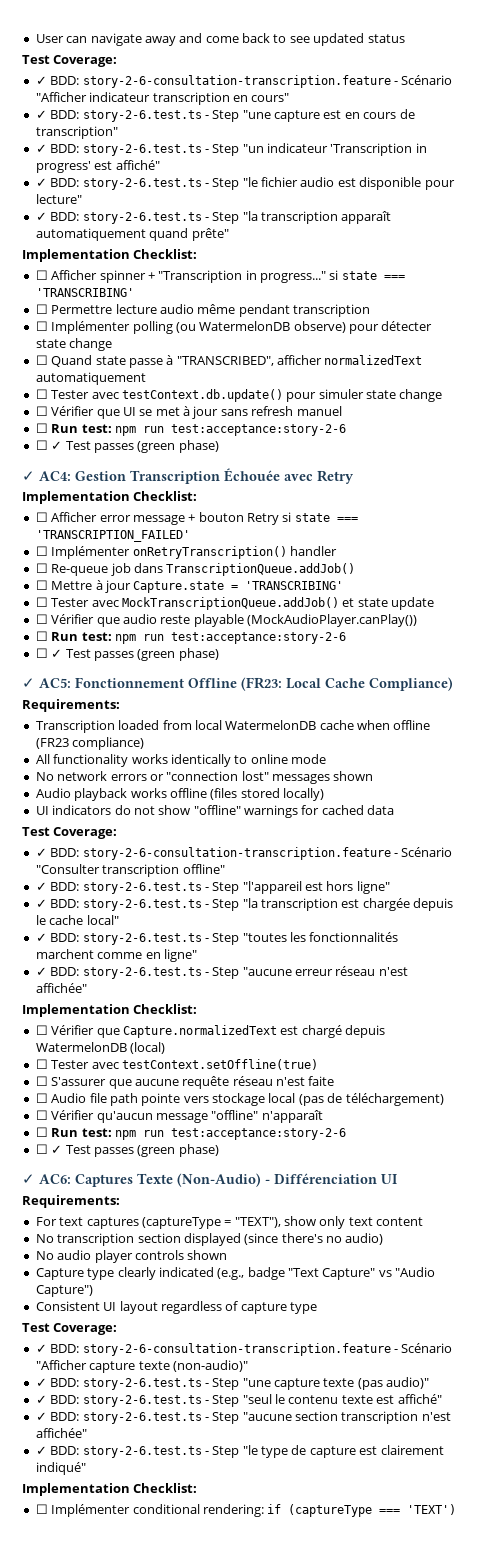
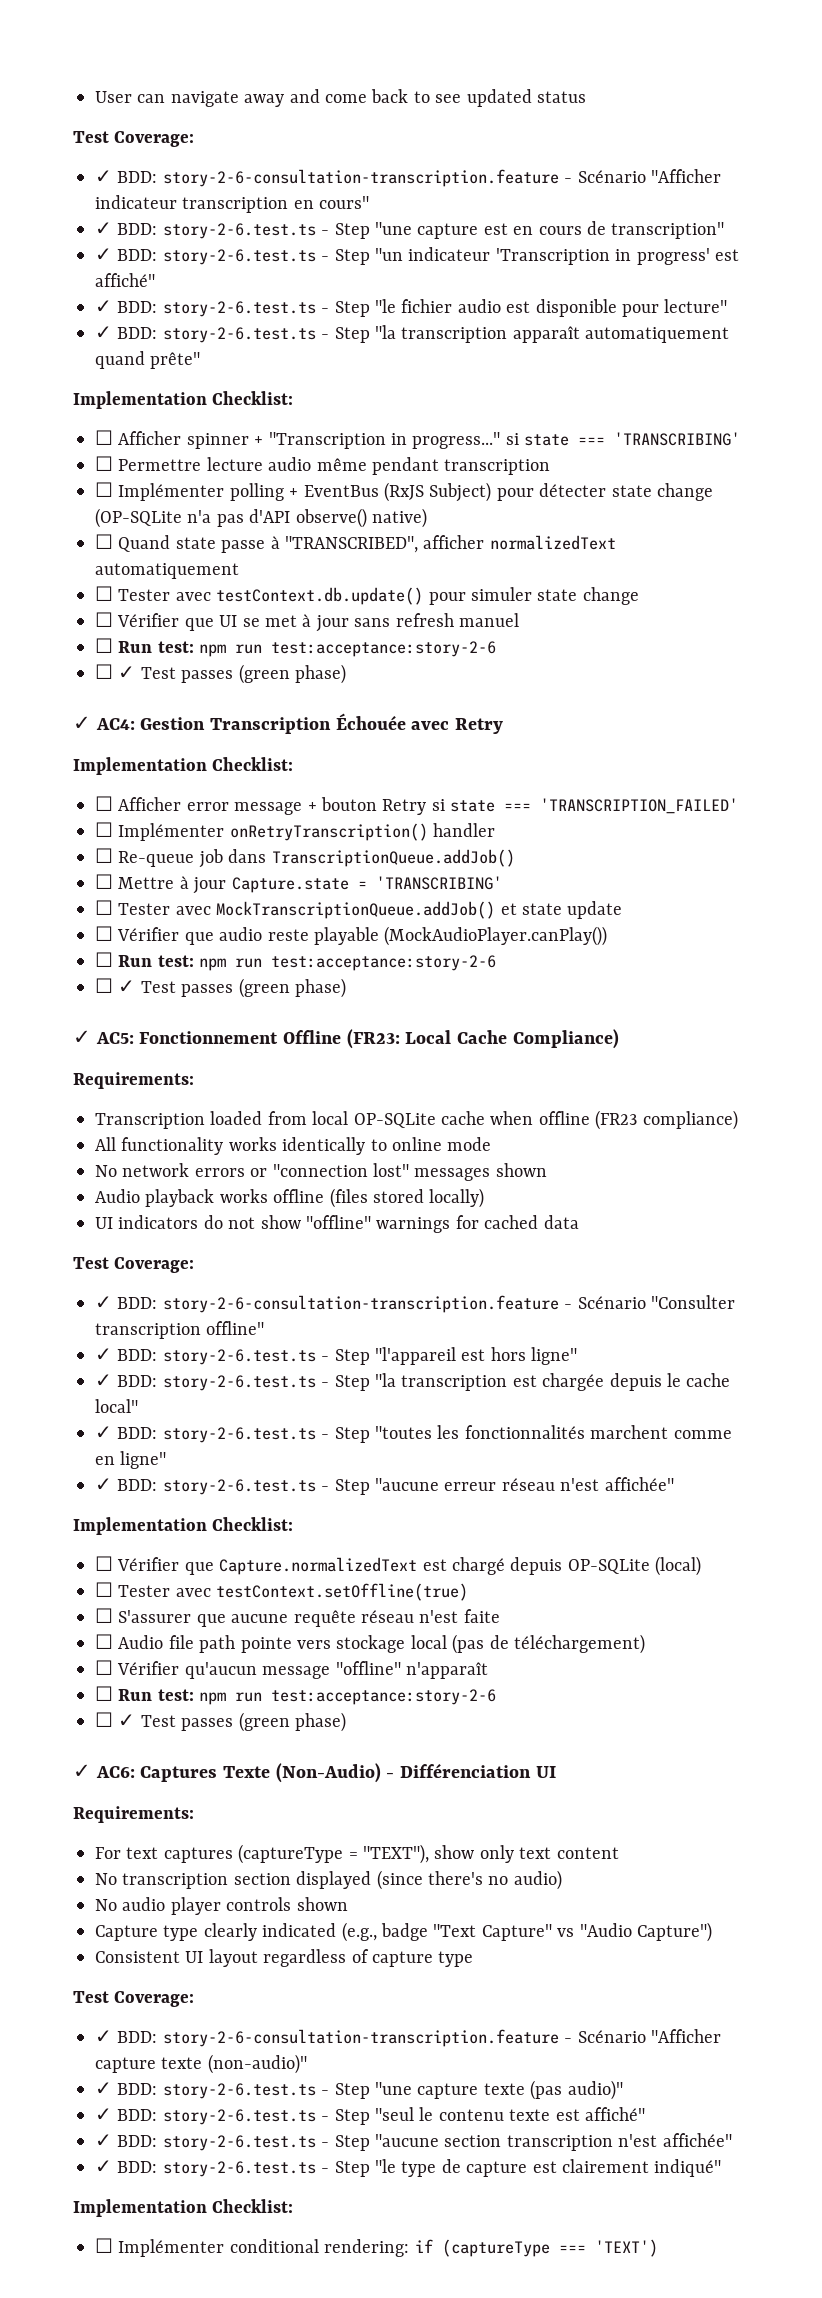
[175,321,346,333] (ou WatermelonDB observe) -> [289,482,492,502] + EventBus (RxJS Subject)
(113, 344) none -> [95,508,427,528] (OP-SQLite n'a pas d'API observe() native)
[225,720,317,730] WatermelonDB -> [353,1113,436,1128] OP-SQLite
[35,1042,127,1052] WatermelonDB -> [567,1559,650,1574] OP-SQLite

